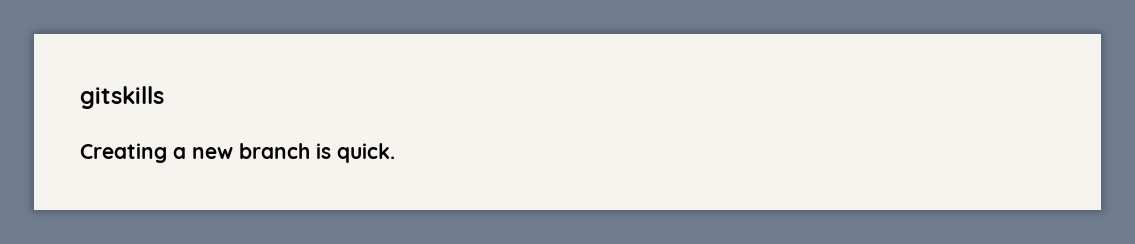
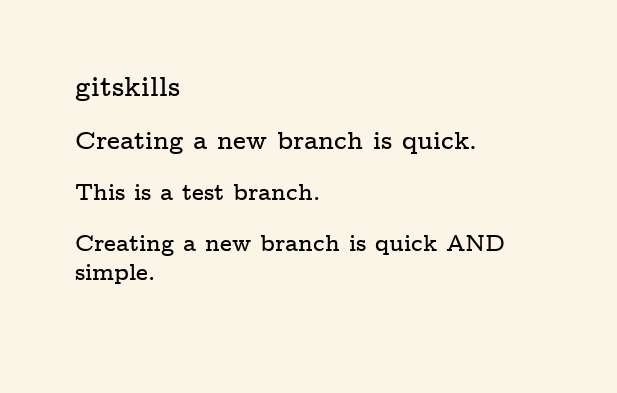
(395, 153) none -> [75,184,320,200] [75,235,505,256] [75,264,155,284] // This is a test branch. // Creating a new branch is quick AND simple.

